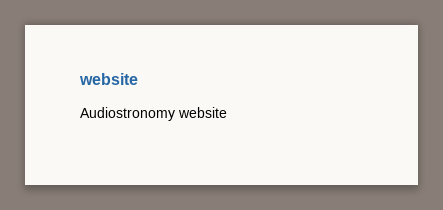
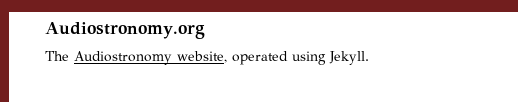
[79,73,138,85] [80,107,227,121] website // Audiostronomy website -> [45,22,205,39] [45,51,369,65] Audiostronomy.org // The Audiostronomy website, operated using Jekyll.

